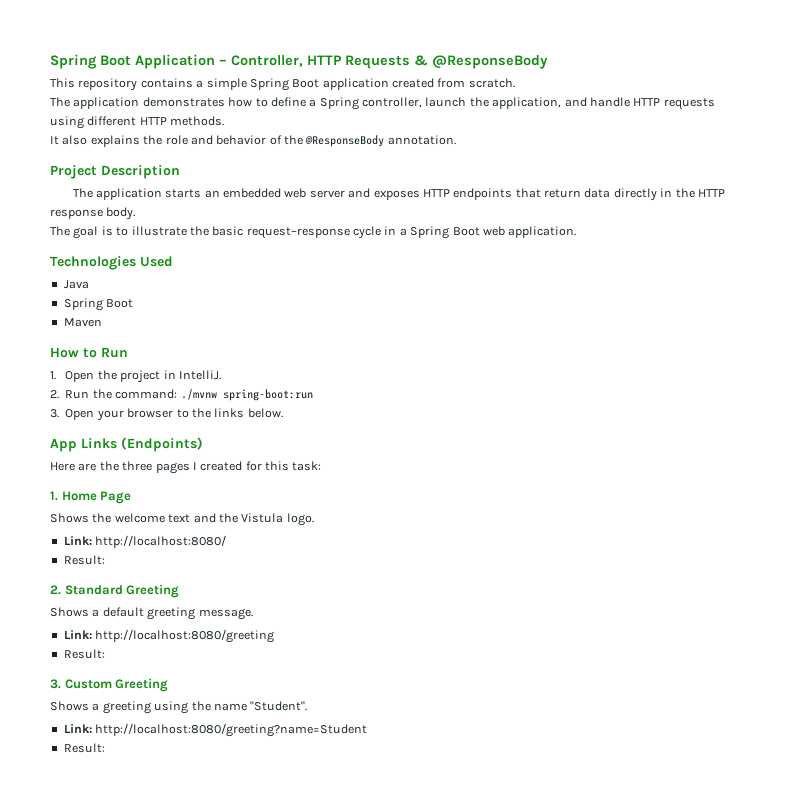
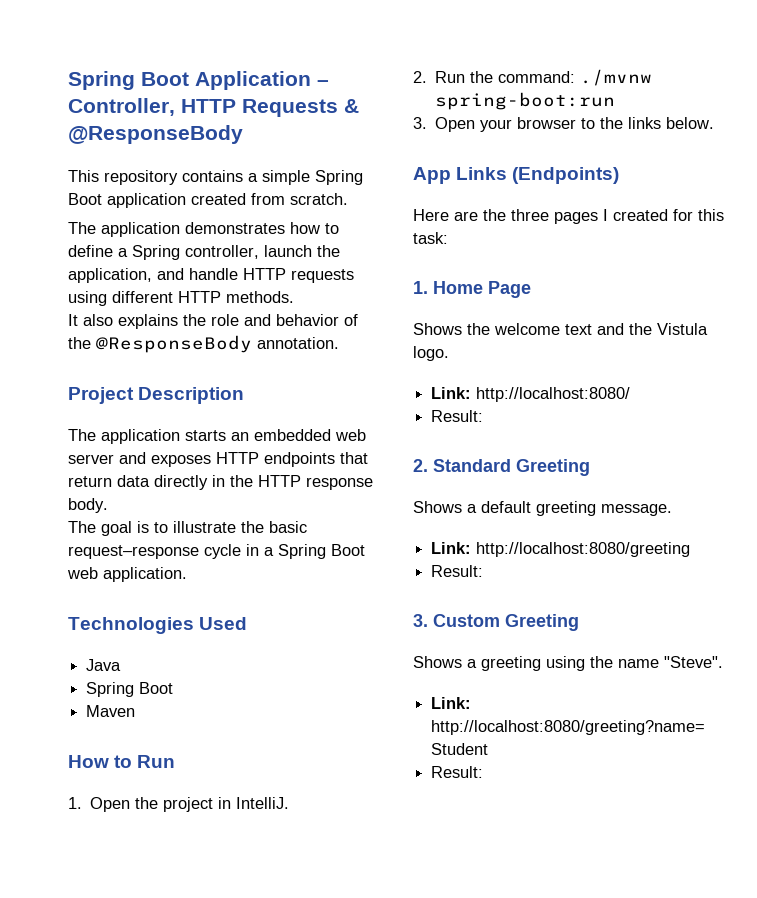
[250,701,308,711] "Student". -> [664,656,723,668] "Steve".

